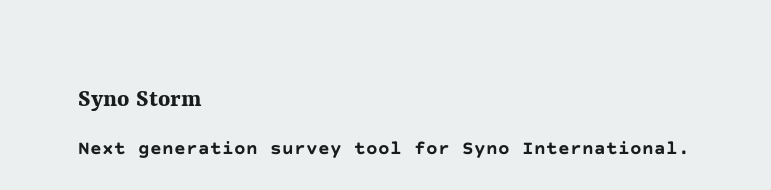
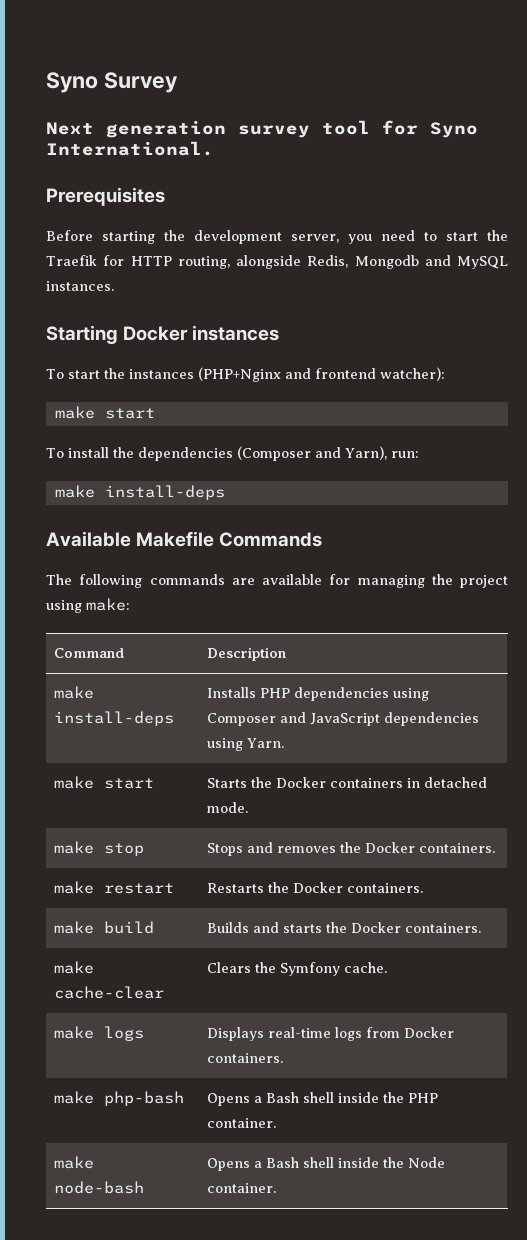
[78,91,202,111] Syno Storm -> [46,72,178,93] Syno Survey
(690, 148) none -> [46,187,165,206] [46,230,508,244] [46,255,508,269] [46,281,114,291] [46,325,280,344] [46,367,445,382] [54,406,155,419] [46,446,419,461] [54,485,225,500] [46,531,323,547] [46,574,508,588] [46,598,130,613] [53,648,124,658] [206,647,286,661] [53,686,94,699] [53,711,174,726] [206,687,429,701] [206,712,479,726] [206,738,284,751] [53,776,154,789] [206,777,487,788] [206,802,248,813] [53,841,144,856] [206,842,495,856] [53,881,174,894] [206,882,423,893] [53,921,154,934] [206,922,481,933] [53,961,94,974] [53,986,164,999] [206,962,387,976] [53,1026,144,1041] [206,1027,454,1041] [206,1053,283,1063] [53,1091,184,1106] [206,1092,438,1106] [206,1118,276,1128] [53,1156,94,1169] [53,1181,144,1194] [206,1157,445,1171] [206,1183,276,1193] // Prerequisites // Before starting the development server, you need to start the Traefik for HTTP routing, alongside Redis, Mongodb and MySQL instances. // Starting Docker instances // To start the instances (PHP+Nginx and frontend watcher): // make start // To install the dependencies (Composer and Yarn), run: // make install-deps // Available Makefile Commands // The following commands are available for managing the project using make: // Command | Description // make install-deps | Installs PHP dependencies using Composer and JavaScript dependencies using Yarn. // make start | Starts the Docker containers in detached mode. // make stop | Stops and removes the Docker containers. // make restart | Restarts the Docker containers. // make build | Builds and starts the Docker containers. // make cache-clear | Clears the Symfony cache. // make logs | Displays real-time logs from Docker containers. // make php-bash | Opens a Bash shell inside the PHP container. // make node-bash | Opens a Bash shell inside the Node container.

